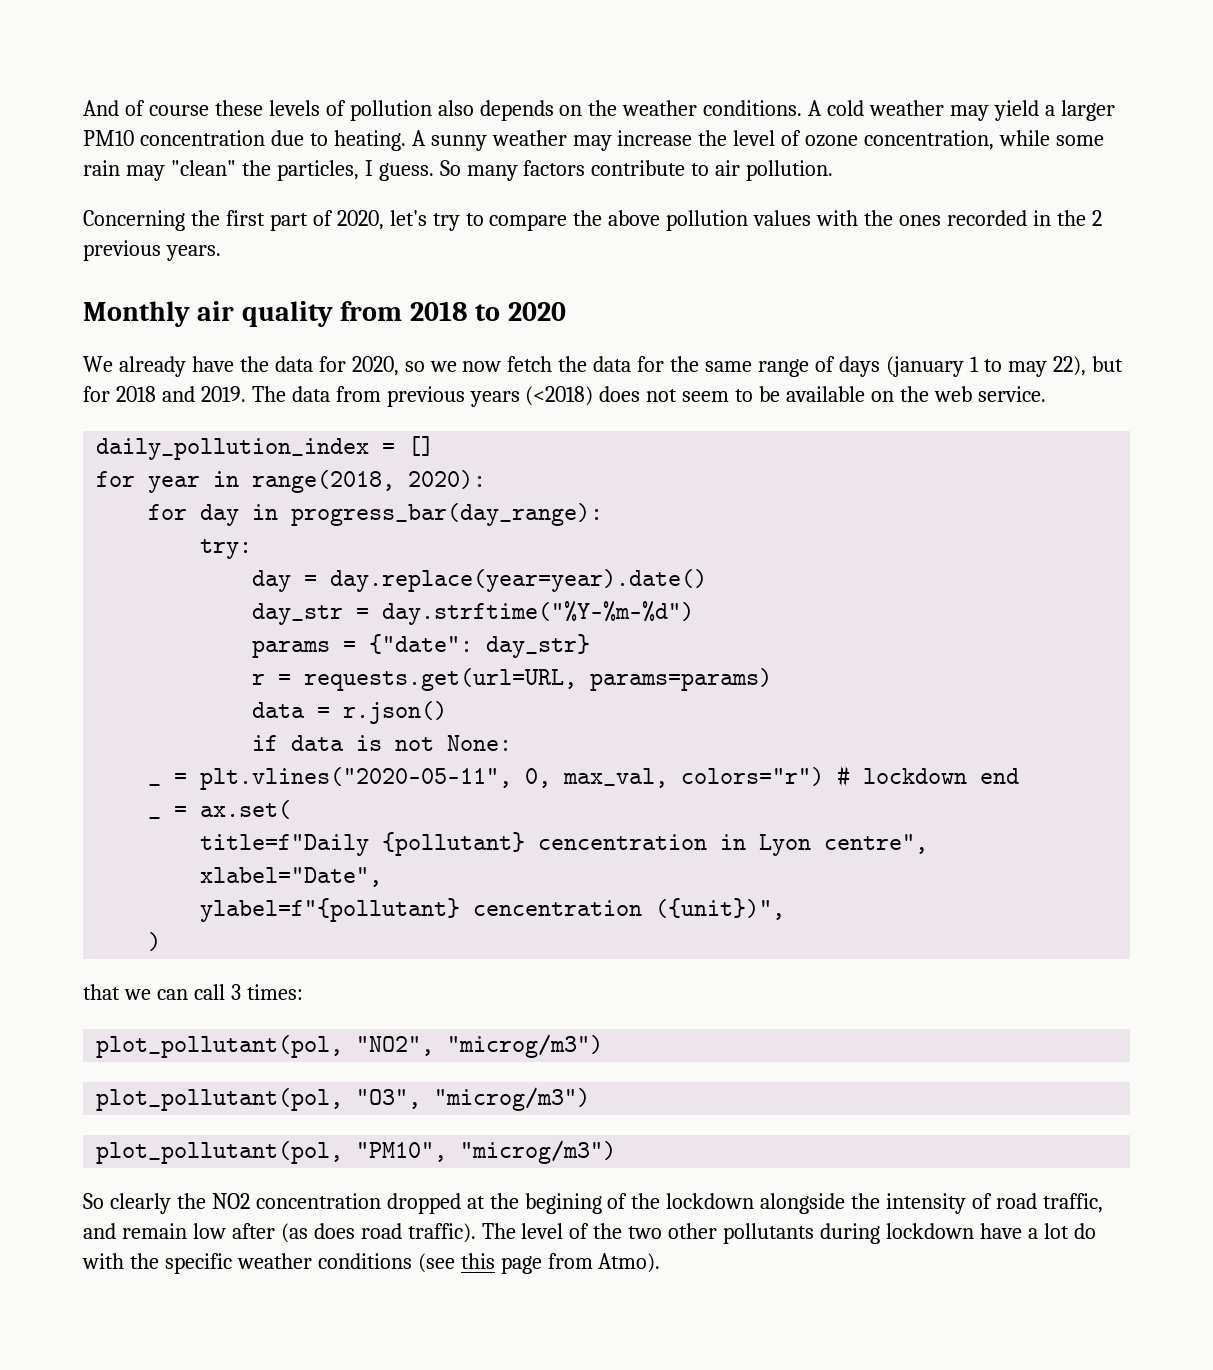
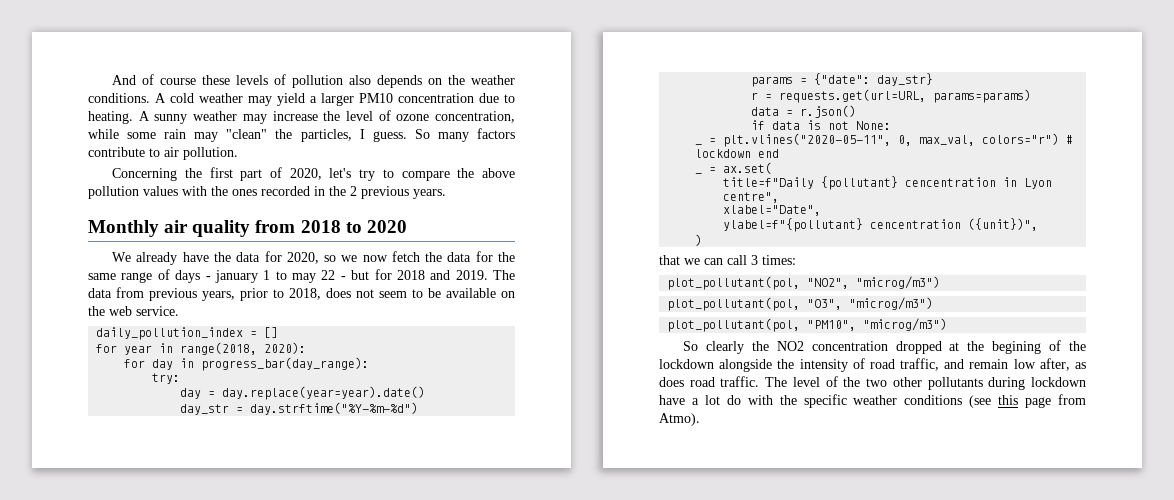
[885,356,964,377] (january -> [205,270,258,283] - january
[1052,356,1086,376] 22), -> [321,270,346,280] 22 -
[469,386,594,407] years (<2018) -> [202,288,321,301] years, prior to 2018,
[231,1223,308,1243] after (as -> [1039,358,1086,371] after, as
[407,1223,476,1243] traffic). -> [720,376,760,387] traffic.

